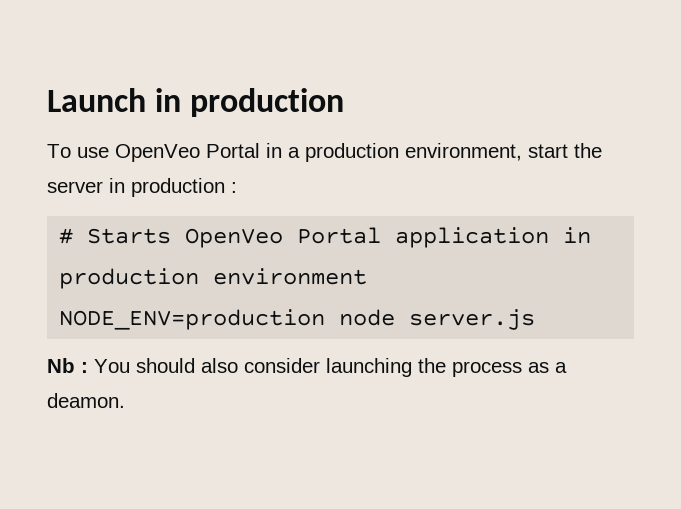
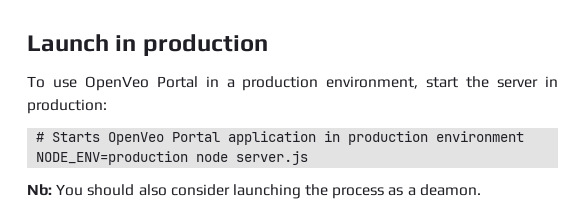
[131,178,237,197] production : -> [27,99,107,114] production:
[47,358,88,373] Nb : -> [27,184,52,196] Nb:

